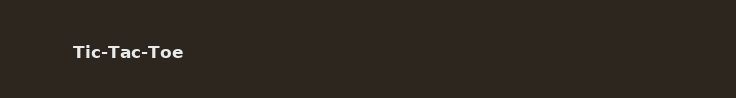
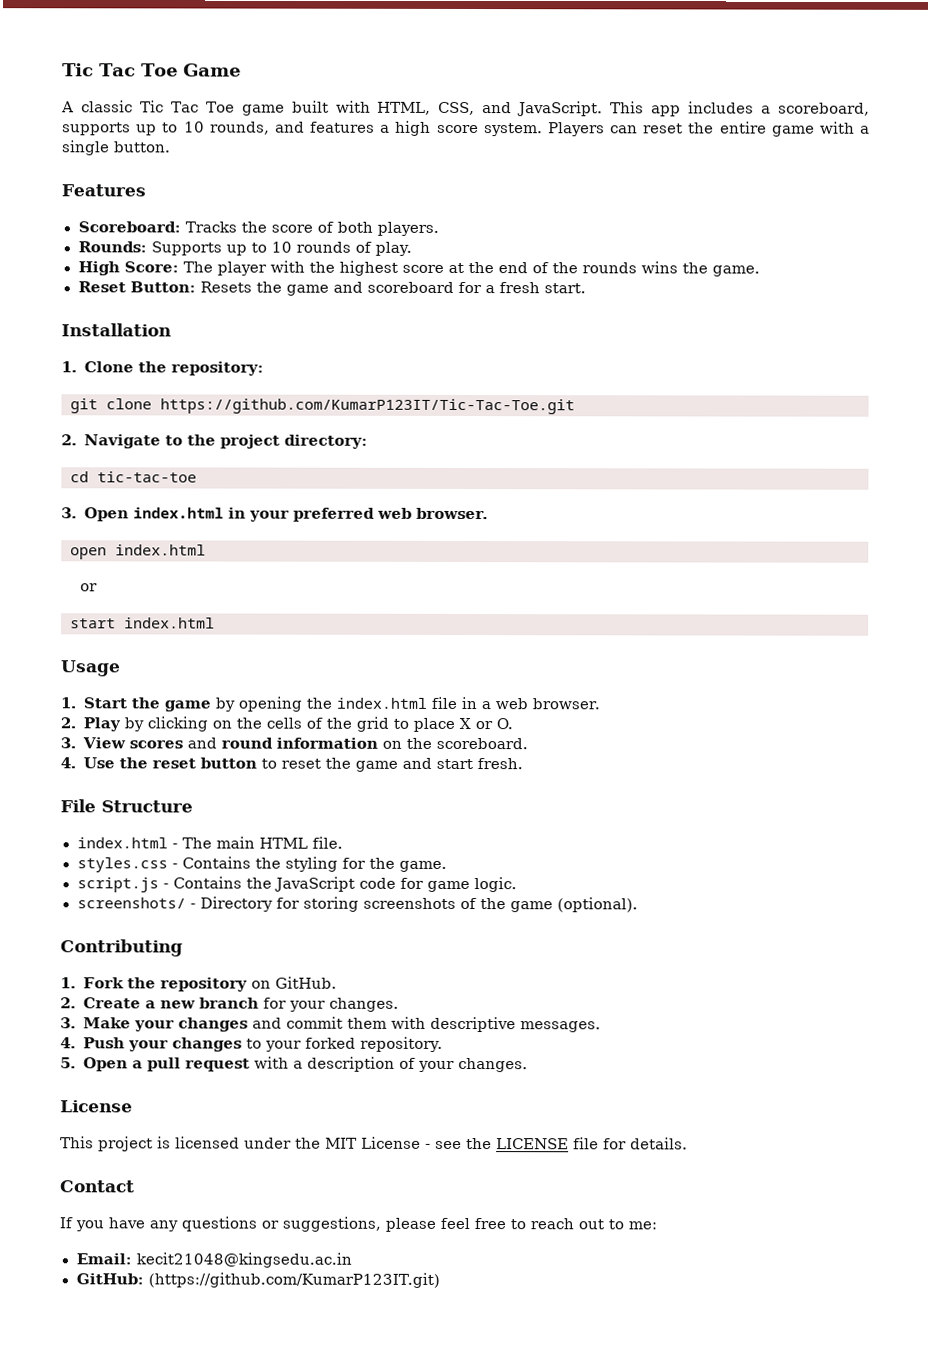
[73,45,184,58] Tic-Tac-Toe -> [62,63,241,77] [61,100,870,117] [62,120,870,137] [62,140,171,156] [61,184,146,197] [77,221,439,236] [77,241,413,256] [77,260,760,277] [77,281,586,296] [61,323,171,337] [61,361,264,376] [70,398,575,415] [61,434,368,449] [70,471,197,483] [61,507,489,522] [70,544,206,560] [79,583,98,592] [70,617,215,629] [61,660,121,677] [60,696,601,712] [60,716,514,732] [60,737,528,750] [60,757,523,772] [60,799,193,813] [76,836,343,849] [76,856,447,873] [76,876,517,893] [76,896,638,913] [60,939,183,957] [60,976,337,992] [60,997,399,1012] [60,1016,601,1033] [60,1036,444,1052] [60,1056,528,1073] [60,1100,133,1113] [60,1136,688,1152] [60,1180,135,1193] [59,1216,657,1232] [75,1252,352,1268] [75,1272,441,1288] Tic Tac Toe Game // A classic Tic Tac Toe game built with HTML, CSS, and JavaScript. This app includes a scoreboard, supports up to 10 rounds, and features a high score system. Players can reset the entire game with a single button. // Features // Scoreboard: Tracks the score of both players. // Rounds: Supports up to 10 rounds of play. // High Score: The player with the highest score at the end of the rounds wins the game. // Reset Button: Resets the game and scoreboard for a fresh start. // Installation // 1. Clone the repository: // git clone https://github.com/KumarP123IT/Tic-Tac-Toe.git // 2. Navigate to the project directory: // cd tic-tac-toe // 3. Open index.html in your preferred web browser. // open index.html // or // start index.html // Usage // 1. Start the game by opening the index.html file in a web browser. // 2. Play by clicking on the cells of the grid to place X or O. // 3. View scores and round information on the scoreboard. // 4. Use the reset button to reset the game and start fresh. // File Structure // index.html - The main HTML file. // styles.css - Contains the styling for the game. // script.js - Contains the JavaScript code for game logic. // screenshots/ - Directory for storing screenshots of the game (optional). // Contributing // 1. Fork the repository on GitHub. // 2. Create a new branch for your changes. // 3. Make your changes and commit them with descriptive messages. // 4. Push your changes to your forked repository. // 5. Open a pull request with a description of your changes. // License // This project is licensed under the MIT License - see the LICENSE file for details. // Contact // If you have any questions or suggestions, please feel free to reach out to me: // Email: kecit21048@kingsedu.ac.in // GitHub: (https://github.com/KumarP123IT.git)

